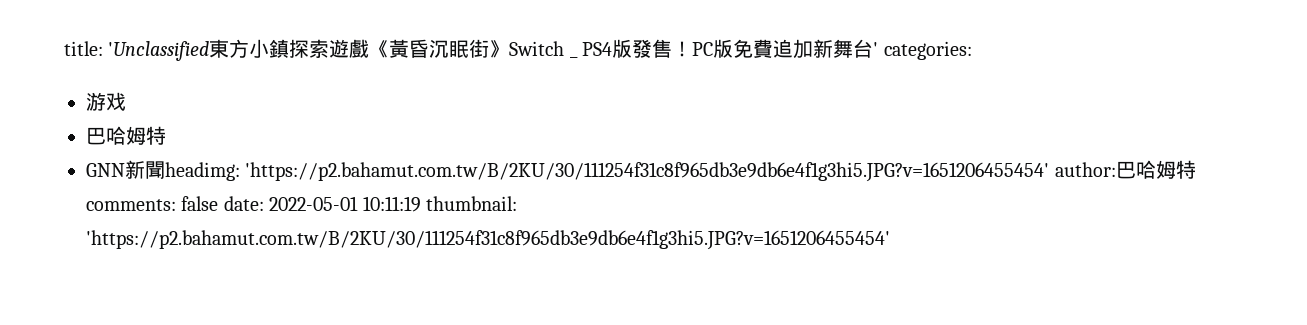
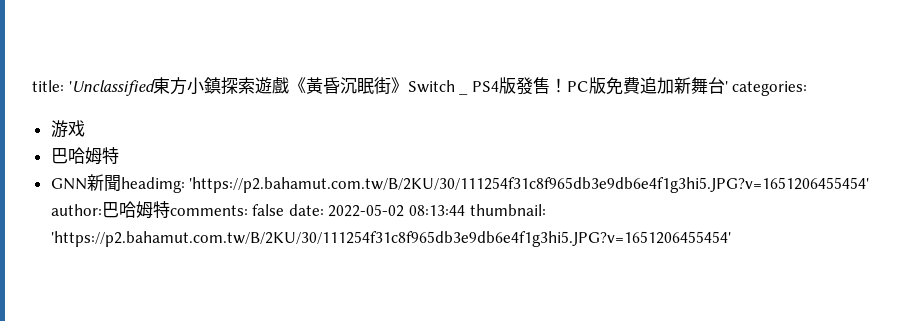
[269,196,421,212] 2022-05-01 10:11:19 -> [328,204,466,217] 2022-05-02 08:13:44

